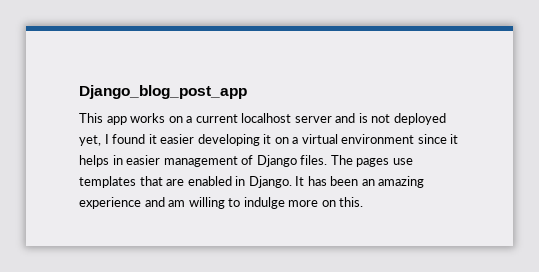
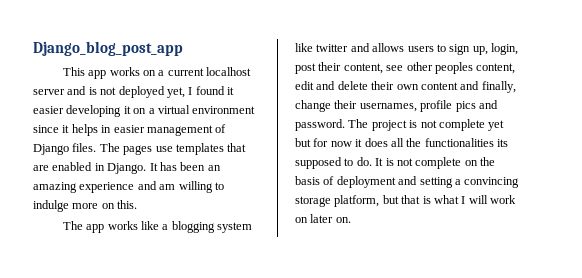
(364, 202) none -> [62,221,253,233] [295,43,518,55] [295,62,516,74] [295,81,516,93] [295,100,498,112] [295,119,505,131] [295,138,508,147] [295,157,495,169] [295,176,520,188] [295,195,516,207] [295,214,351,223] // The app works like a blogging system like twitter and allows users to sign up, login, post their content, see other peoples content, edit and delete their own content and finally, change their usernames, profile pics and password. The project is not complete yet but for now it does all the functionalities its supposed to do. It is not complete on the basis of deployment and setting a convincing storage platform, but that is what I will work on later on.

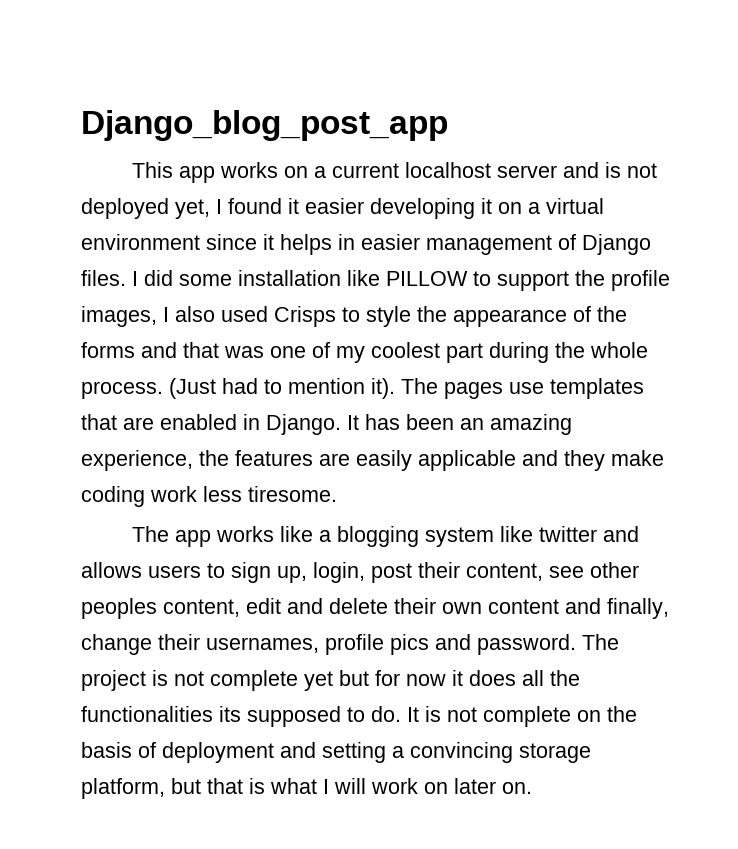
(97, 147) none -> [132,270,670,291] [81,306,627,327] [81,342,648,363] [81,378,395,399] I did some installation like PILLOW to support the profile images, I also used Crisps to style the appearance of the forms and that was one of my coolest part during the whole process. (Just had to mention it).
[79,181,224,193] [33,200,138,212] experience and am willing to indulge more on this. -> [81,450,664,471] [81,486,337,507] experience, the features are easily applicable and they make coding work less tiresome.

